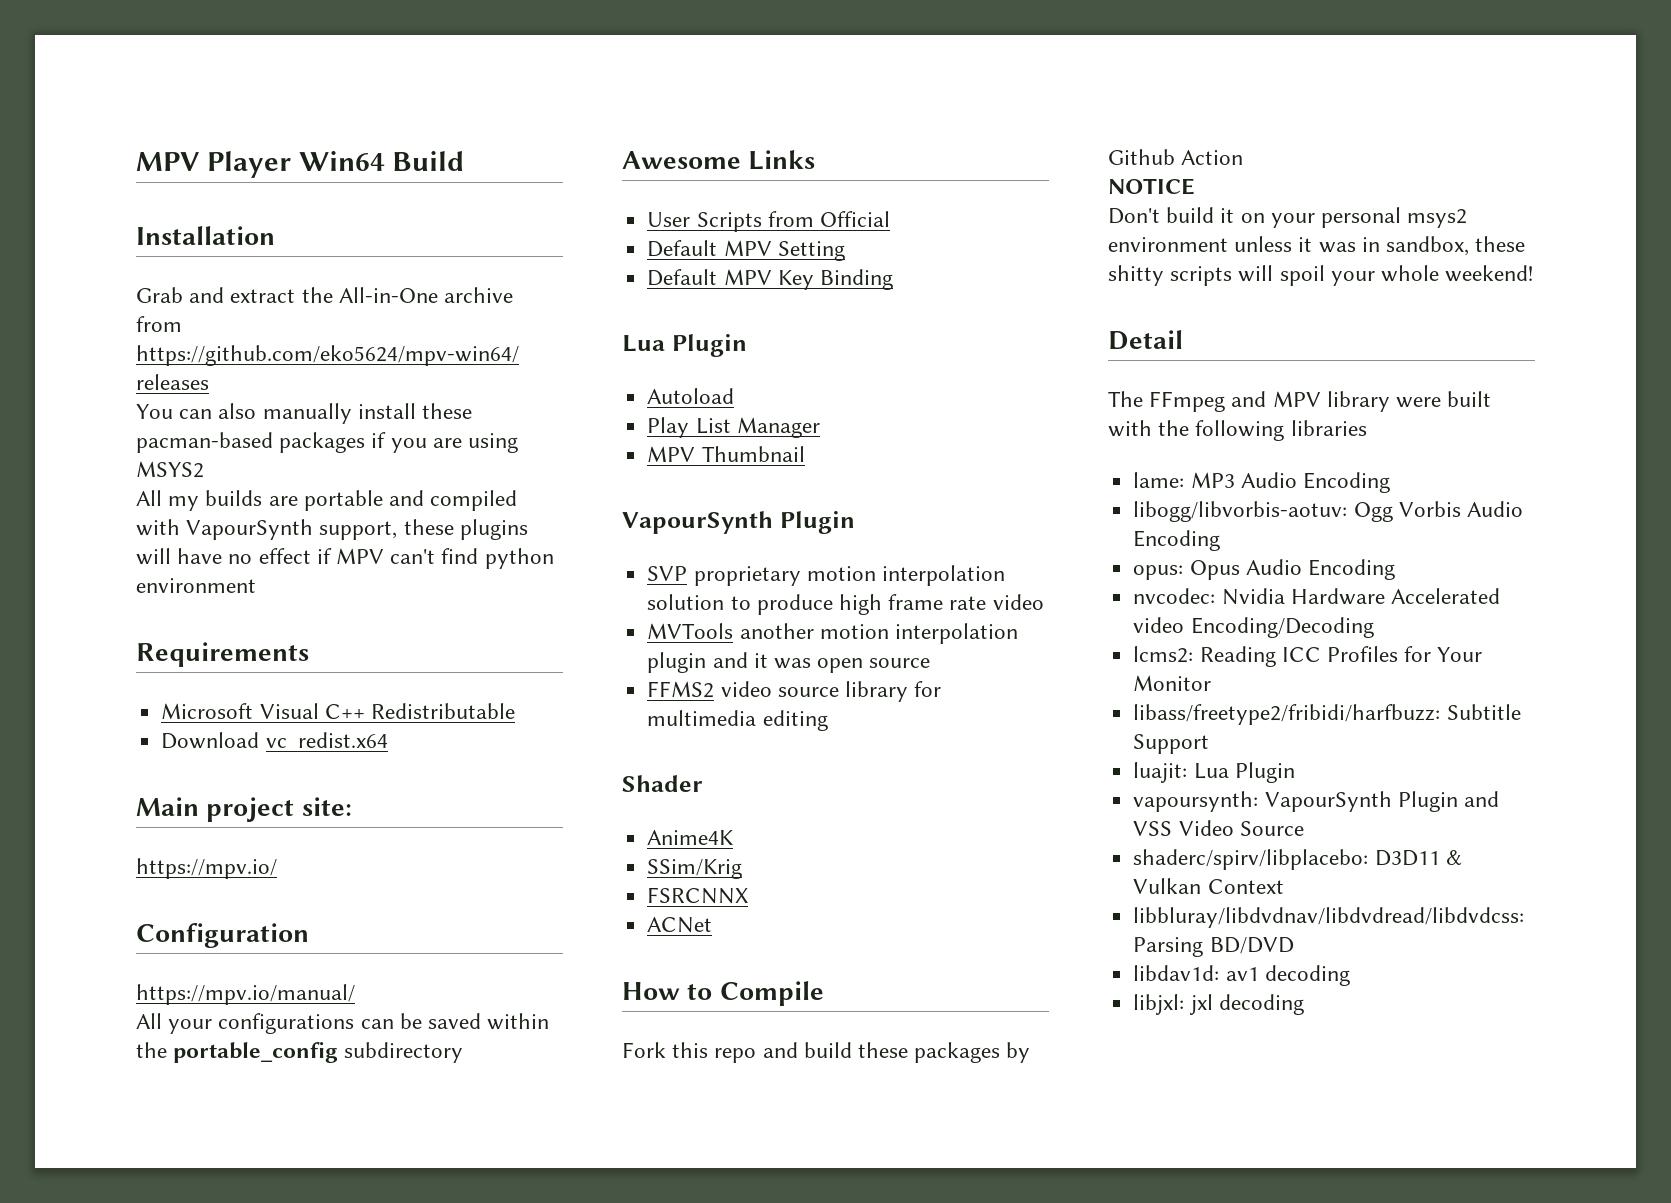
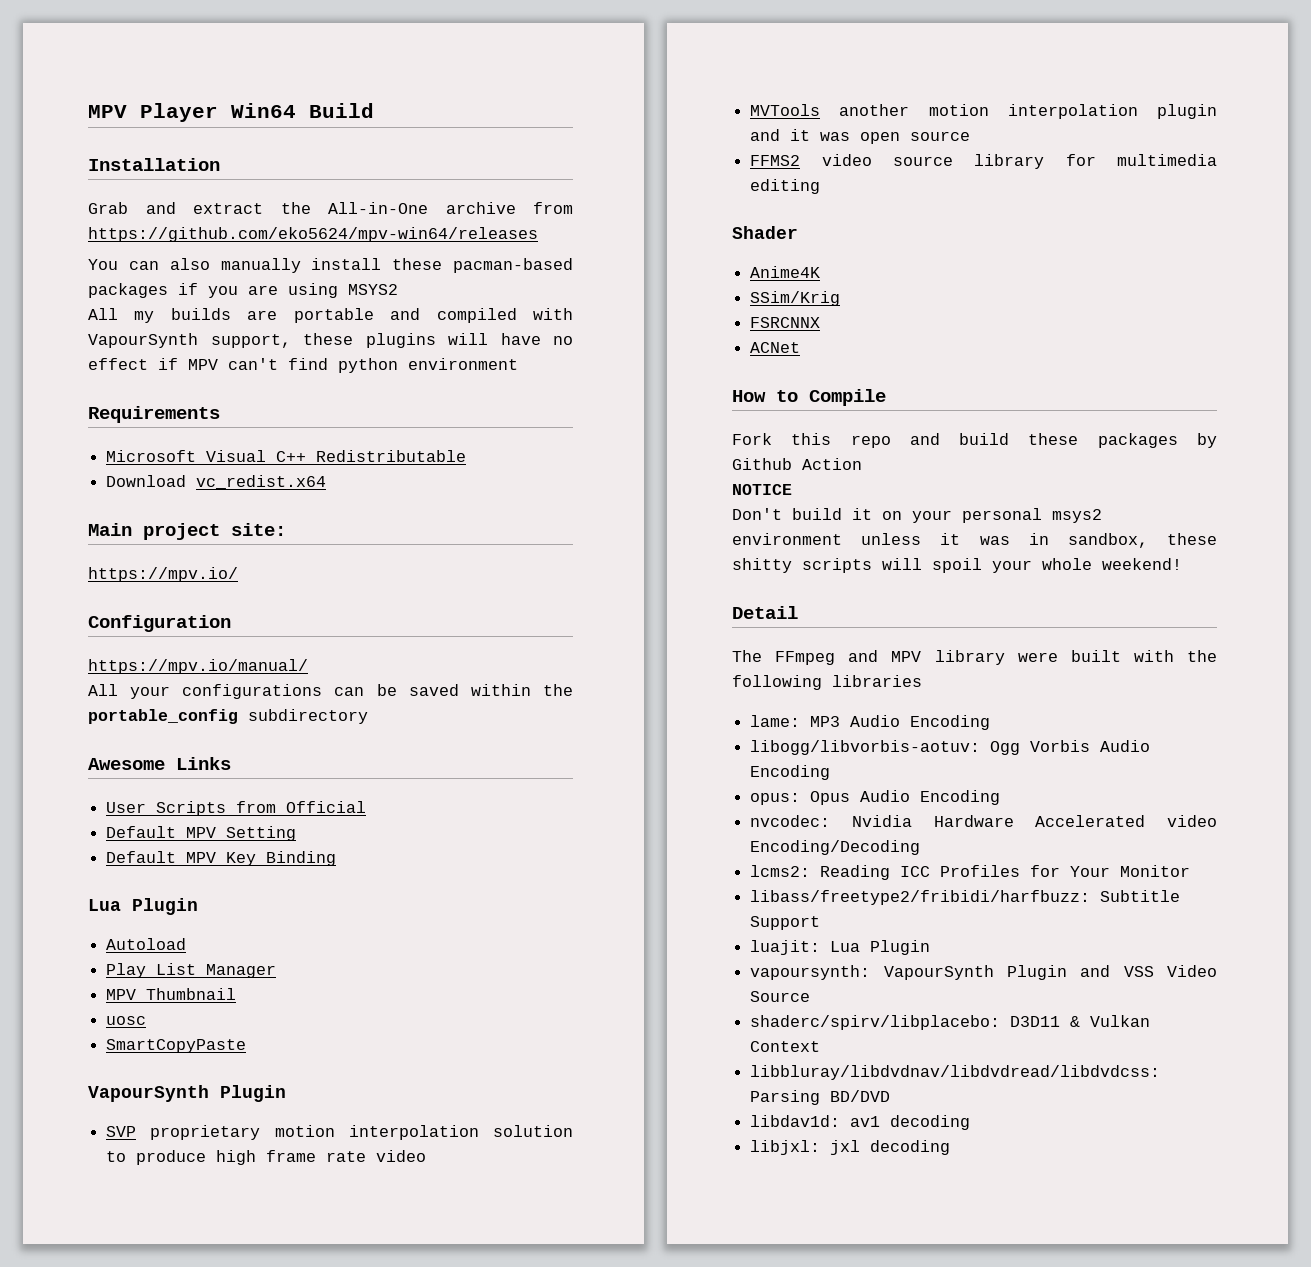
(805, 454) none -> [106,1016,147,1025] [106,1039,247,1053] // uosc // SmartCopyPaste

